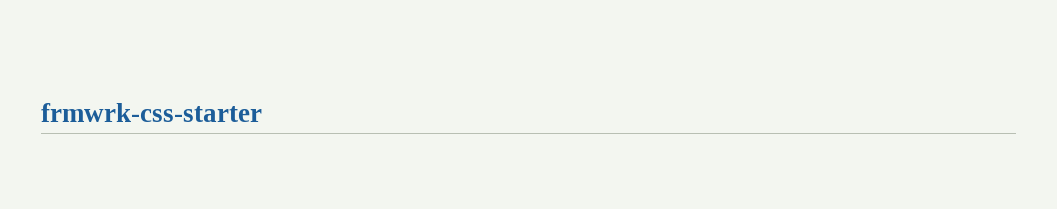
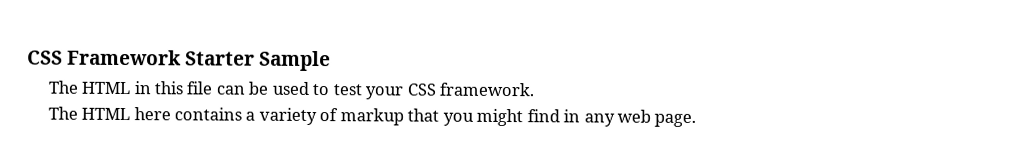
[41,103,262,122] frmwrk-css-starter -> [27,49,332,72] [47,80,535,100] [47,106,697,128] CSS Framework Starter Sample // The HTML in this file can be used to test your CSS framework. // The HTML here contains a variety of markup that you might find in any web page.

